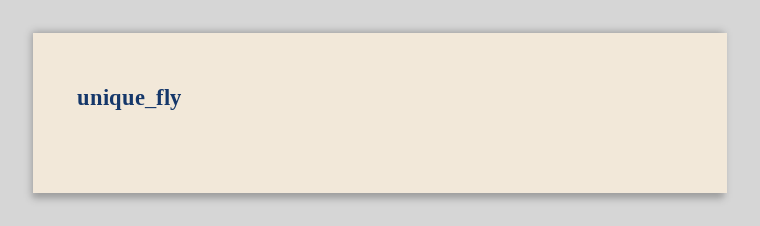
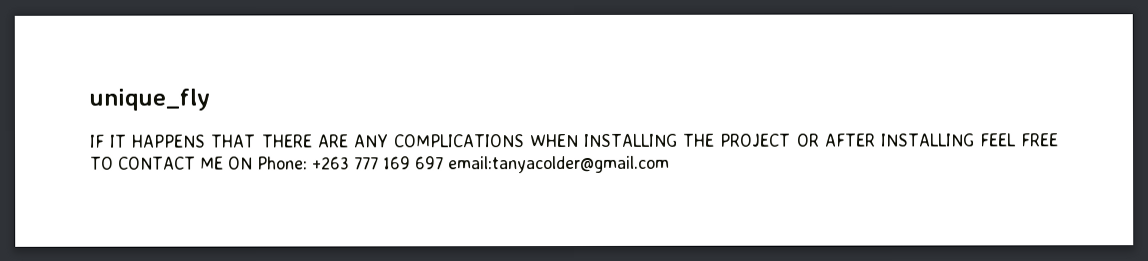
(182, 99) none -> [90,133,1059,148] [90,155,670,174] // IF IT HAPPENS THAT THERE ARE ANY COMPLICATIONS WHEN INSTALLING THE PROJECT OR AFTER INSTALLING FEEL FREE TO CONTACT ME ON Phone: +263 777 169 697 email:tanyacolder@gmail.com

